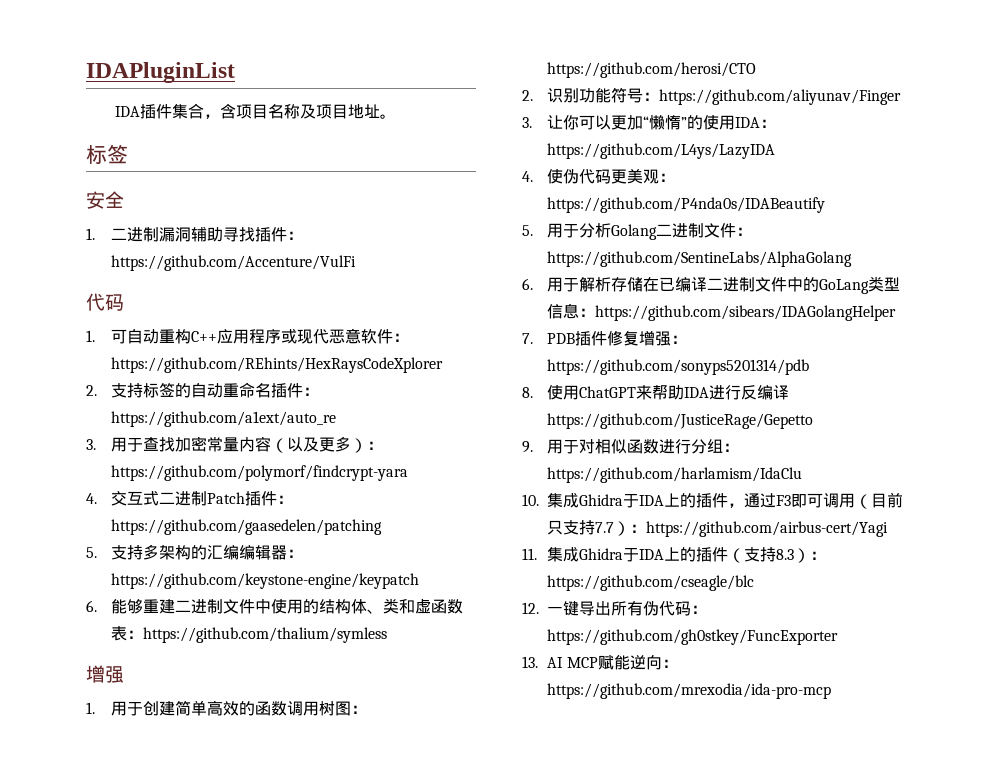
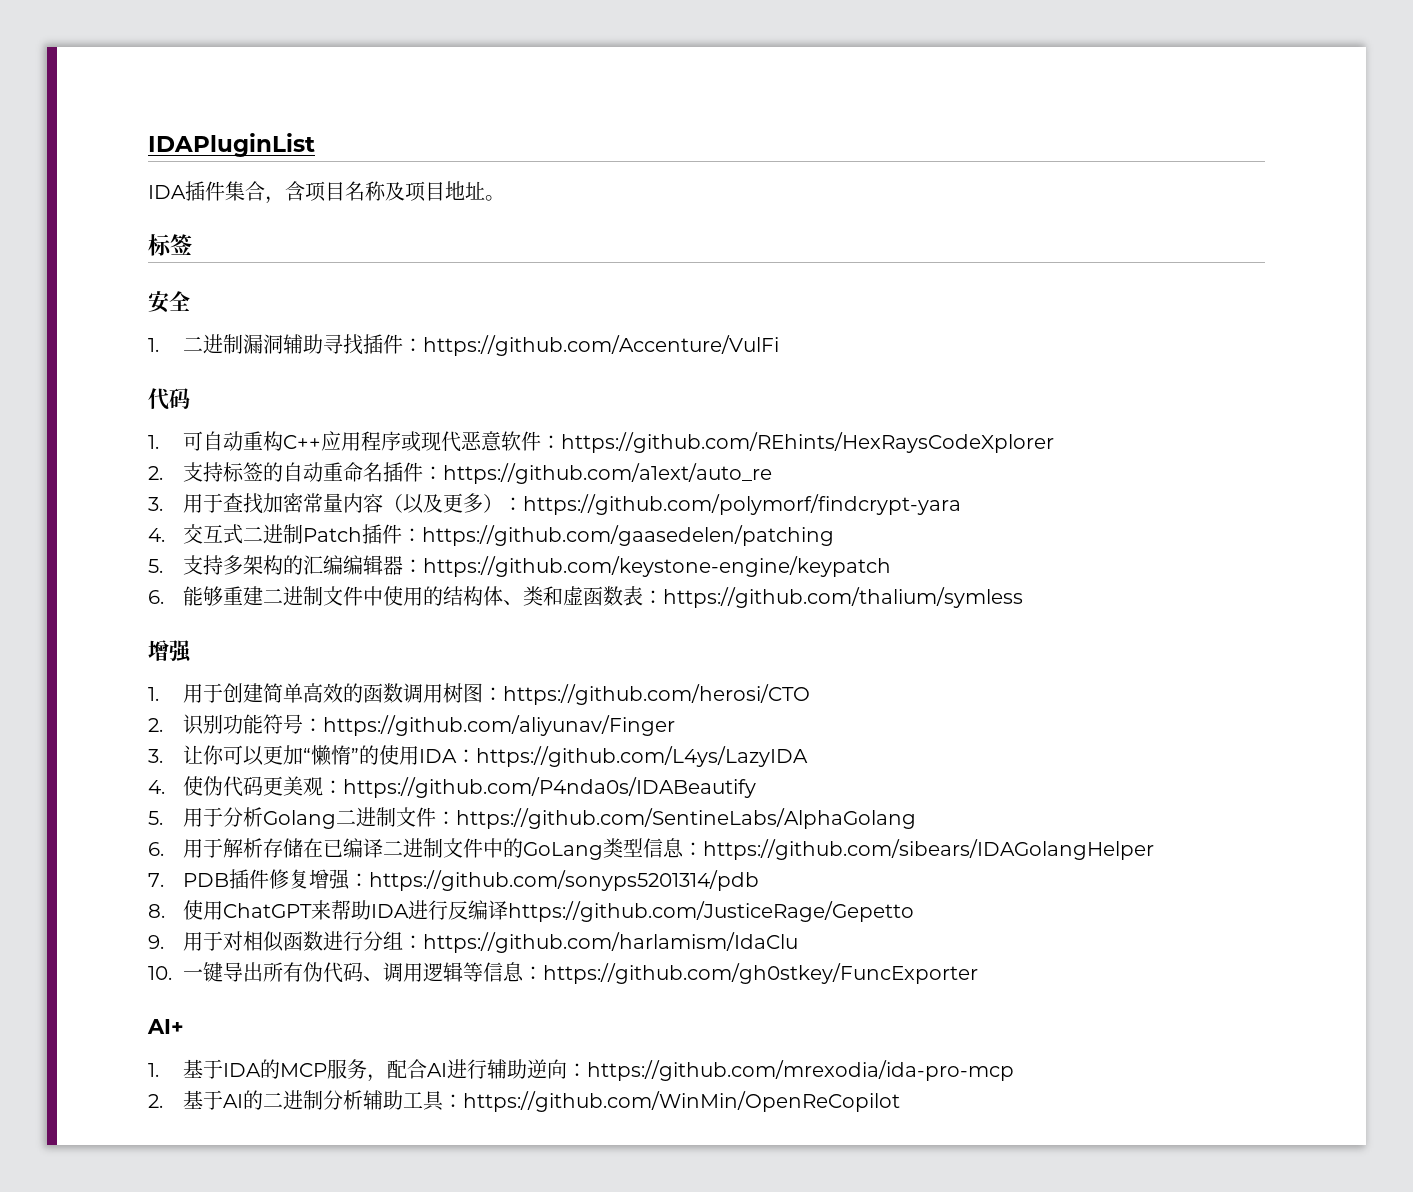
[547,492,904,509] [547,520,889,537] [522,547,827,563] [547,575,755,591] [522,602,539,614] 集成Ghidra于IDA上的插件，通过F3即可调用（目前只支持7.7）：https://github.com/airbus-cert/Yagi // 11.集成Ghidra于IDA上的插件（支持8.3）：https://github.com/cseagle/blc // 12. -> (172, 973) none
[691,605,708,614] [547,629,839,645] [522,655,678,670] [547,683,832,699] ：https://github.com/gh0stkey/FuncExporter // 13. AI MCP赋能逆向：https://github.com/mrexodia/ida-pro-mcp -> [363,962,979,984] [147,1019,184,1034] [148,1059,1015,1082] [148,1090,901,1112] 、调用逻辑等信息：https://github.com/gh0stkey/FuncExporter // AI+ // 1.基于IDA的MCP服务，配合AI进行辅助逆向：https://github.com/mrexodia/ida-pro-mcp // 2.基于AI的二进制分析辅助工具：https://github.com/WinMin/OpenReCopilot

